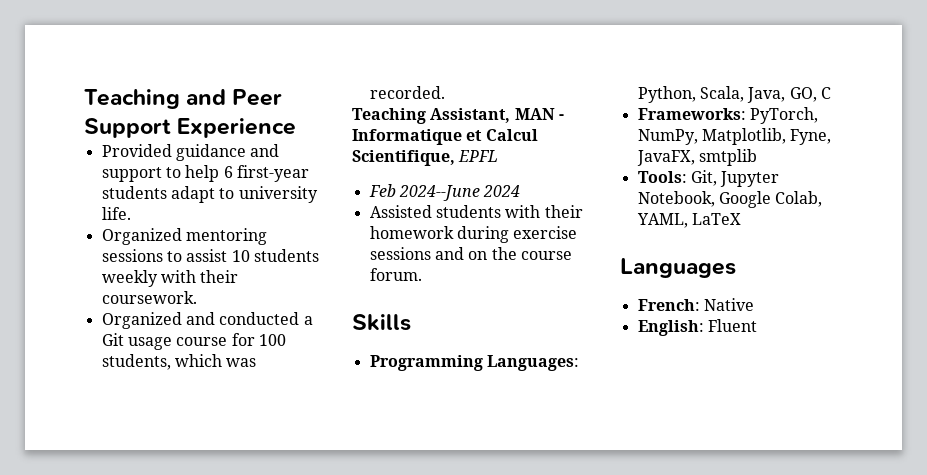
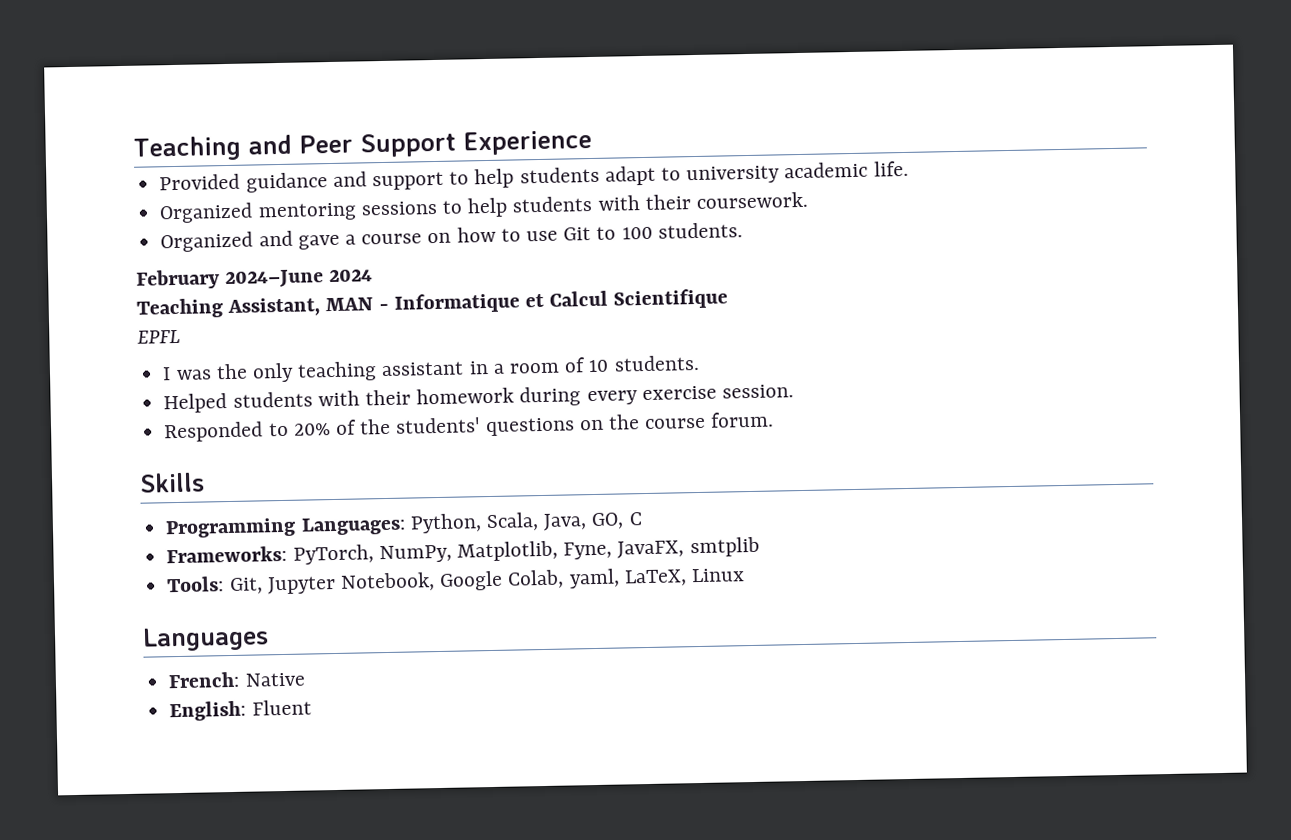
[223,165,309,182] 6 first-year -> (515, 178) none
(318, 194) none -> [784,161,869,179] academic
[186,249,319,262] [101,270,158,287] assist 10 students weekly -> [467,195,593,218] help students
[219,312,313,325] [101,333,286,350] [101,354,257,370] [369,86,445,99] conducted a Git usage course for 100 students, which was recorded. -> [297,222,743,250] [136,268,374,290] gave a course on how to use Git to 100 students. // February 2024–June 2024
[352,150,455,166] Scientifique, -> [613,288,729,310] Scientifique //
[368,184,521,201] [369,205,432,218] Feb 2024--June 2024 // Assisted -> [162,354,700,383] [163,393,228,414] I was the only teaching assistant in a room of 10 students. // Helped
[513,226,578,239] [369,247,464,260] exercise sessions and -> [586,384,794,406] [163,417,575,443] every exercise session. // Responded to 20% of the students' questions
[636,213,741,228] YAML, LaTeX -> [568,568,745,589] yaml, LaTeX, Linux

